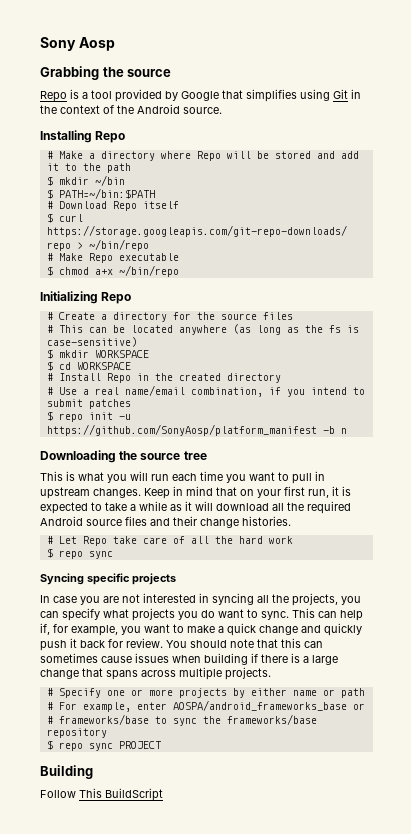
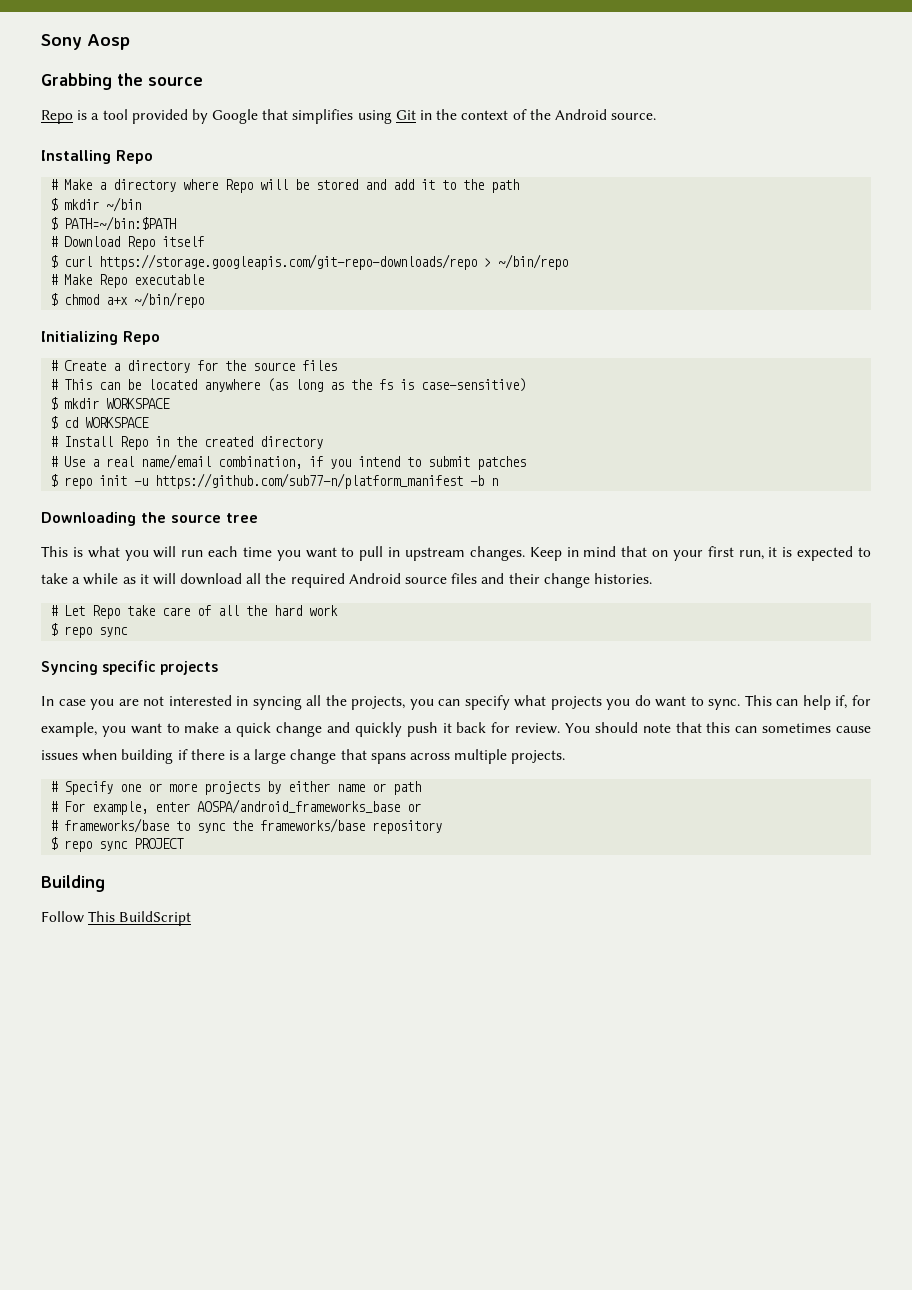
[46,424,317,436] https://github.com/SonyAosp/platform_manifest -> [155,473,464,489] https://github.com/sub77-n/platform_manifest

